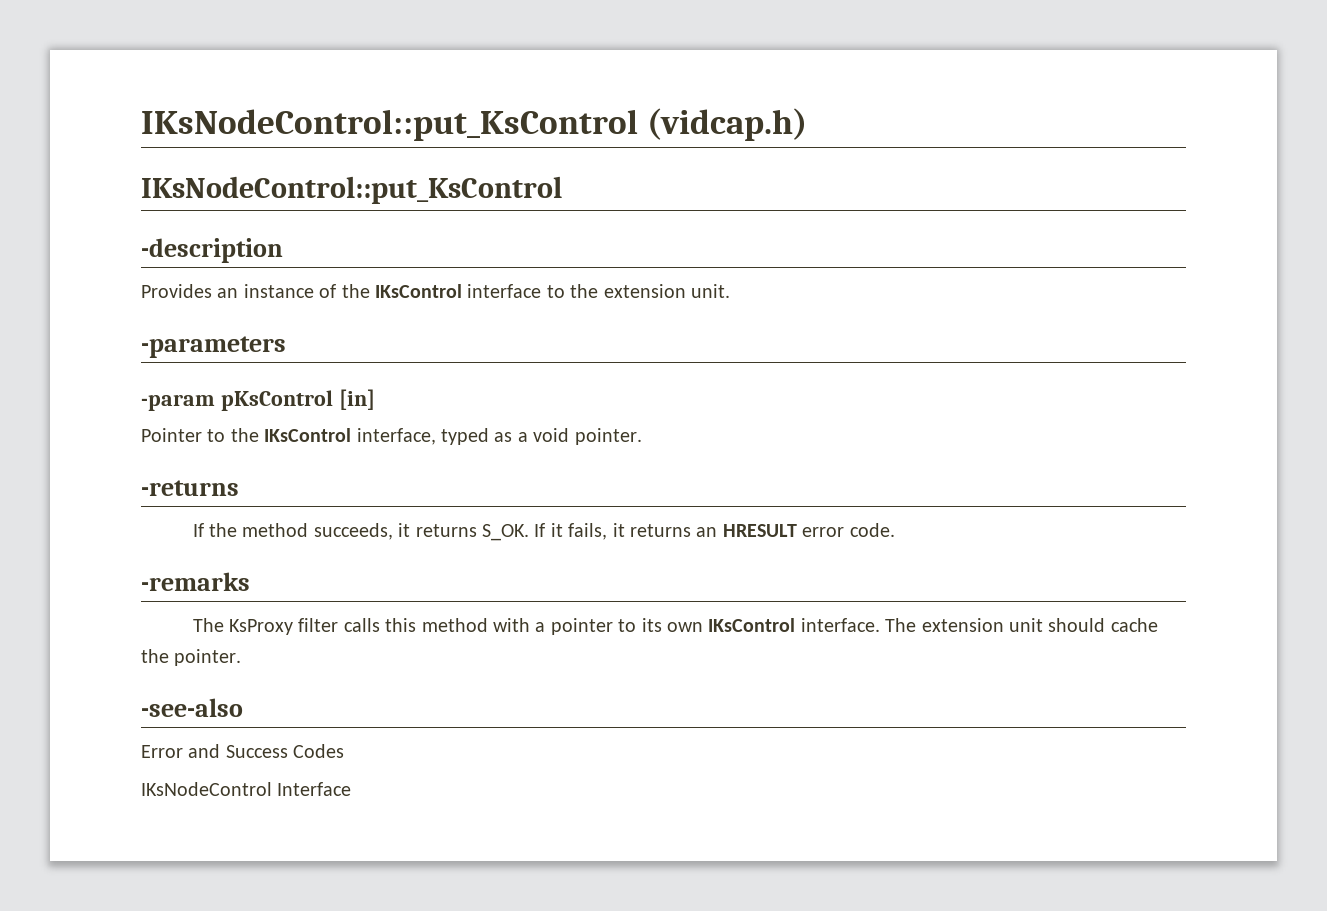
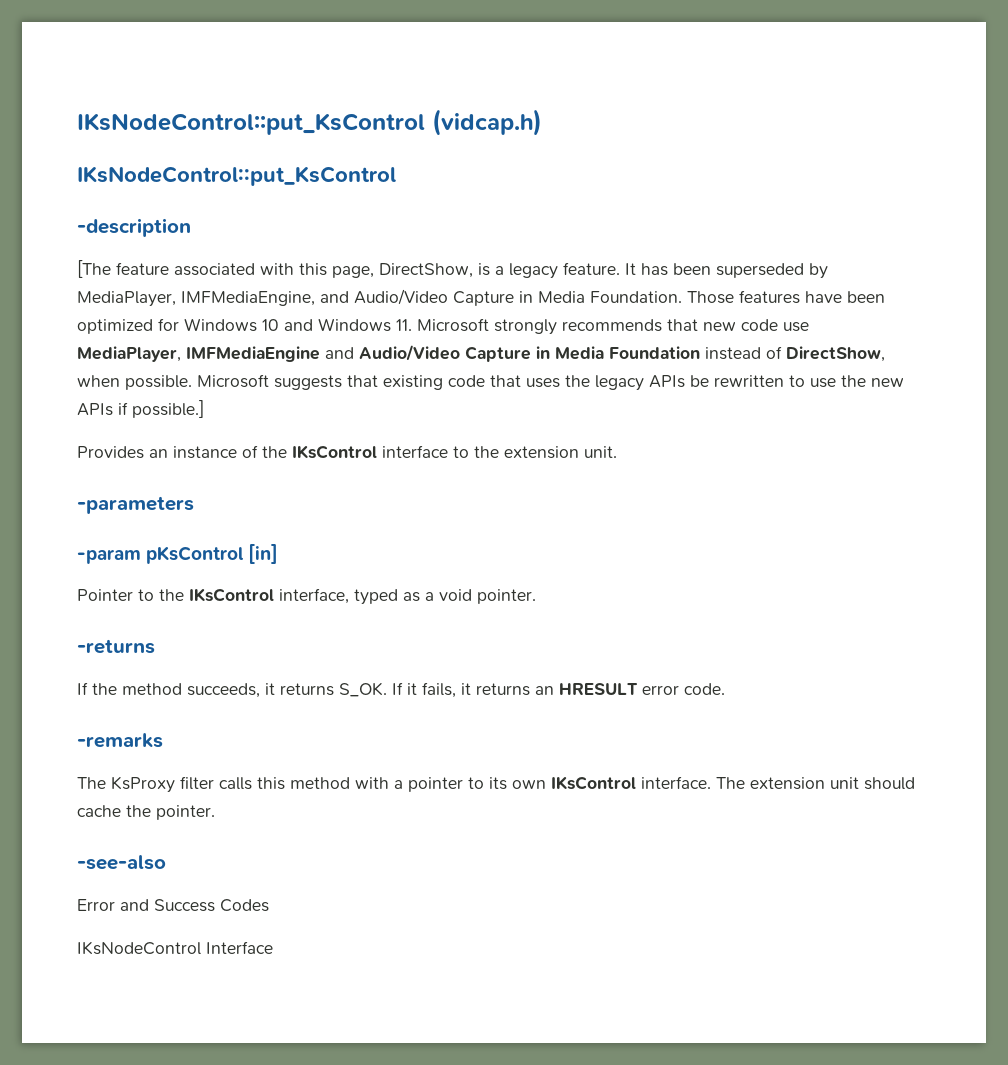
(283, 250) none -> [77,260,828,279] [77,289,885,307] [77,318,809,335] [77,345,885,362] [77,374,904,391] [77,400,204,418] // [The feature associated with this page, DirectShow, is a legacy feature. It has been superseded by MediaPlayer, IMFMediaEngine, and Audio/Video Capture in Media Foundation. Those features have been optimized for Windows 10 and Windows 11. Microsoft strongly recommends that new code use MediaPlayer, IMFMediaEngine and Audio/Video Capture in Media Foundation instead of DirectShow, when possible. Microsoft suggests that existing code that uses the legacy APIs be rewritten to use the new APIs if possible.]

